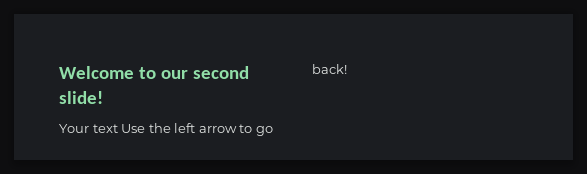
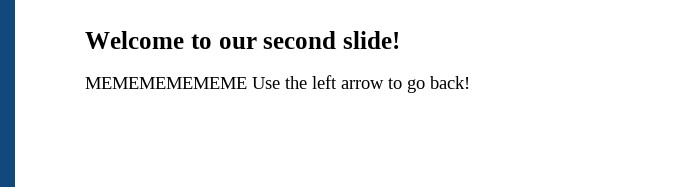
[59,124,118,133] Your text -> [85,77,247,89] MEMEMEMEMEME

